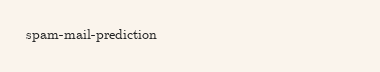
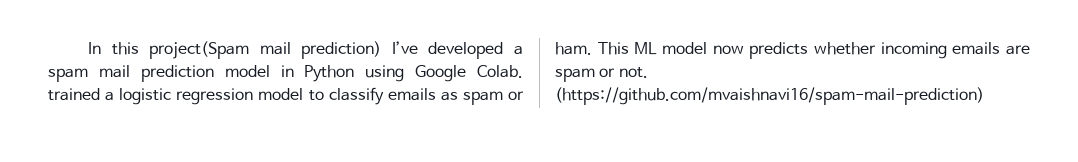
[26,29,157,42] spam-mail-prediction -> [88,41,523,59] [48,65,523,82] [48,87,525,105] [555,42,1030,59] [555,67,648,82] [555,87,984,105] In this project(Spam mail prediction) I’ve developed a spam mail prediction model in Python using Google Colab. trained a logistic regression model to classify emails as spam or ham. This ML model now predicts whether incoming emails are spam or not. (https://github.com/mvaishnavi16/spam-mail-prediction)

